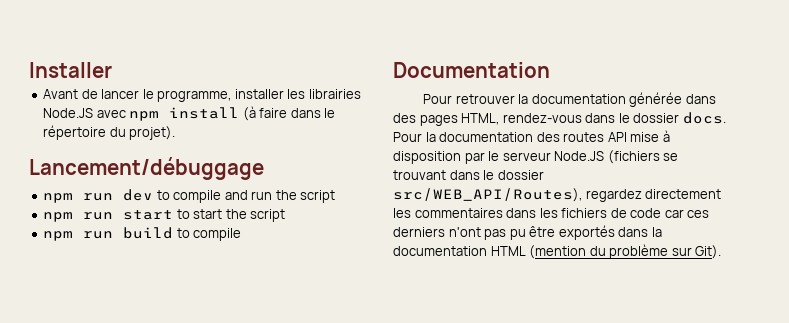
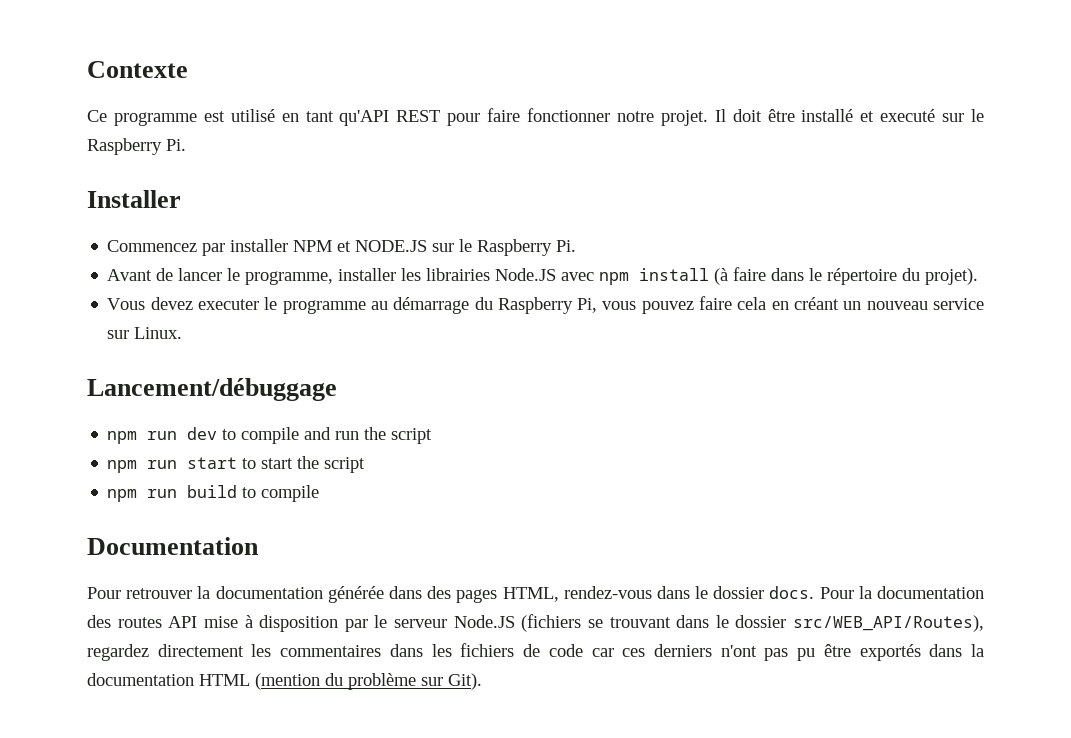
[29,62,112,78] Installer -> [87,61,188,78] [87,108,984,126] [87,138,186,155] [87,190,181,208] [107,239,577,256] Contexte // Ce programme est utilisé en tant qu'API REST pour faire fonctionner notre projet. Il doit être installé et executé sur le Raspberry Pi. // Installer // Commencez par installer NPM et NODE.JS sur le Raspberry Pi.
(176, 133) none -> [107,296,984,314] [107,327,183,339] // Vous devez executer le programme au démarrage du Raspberry Pi, vous pouvez faire cela en créant un nouveau service sur Linux.

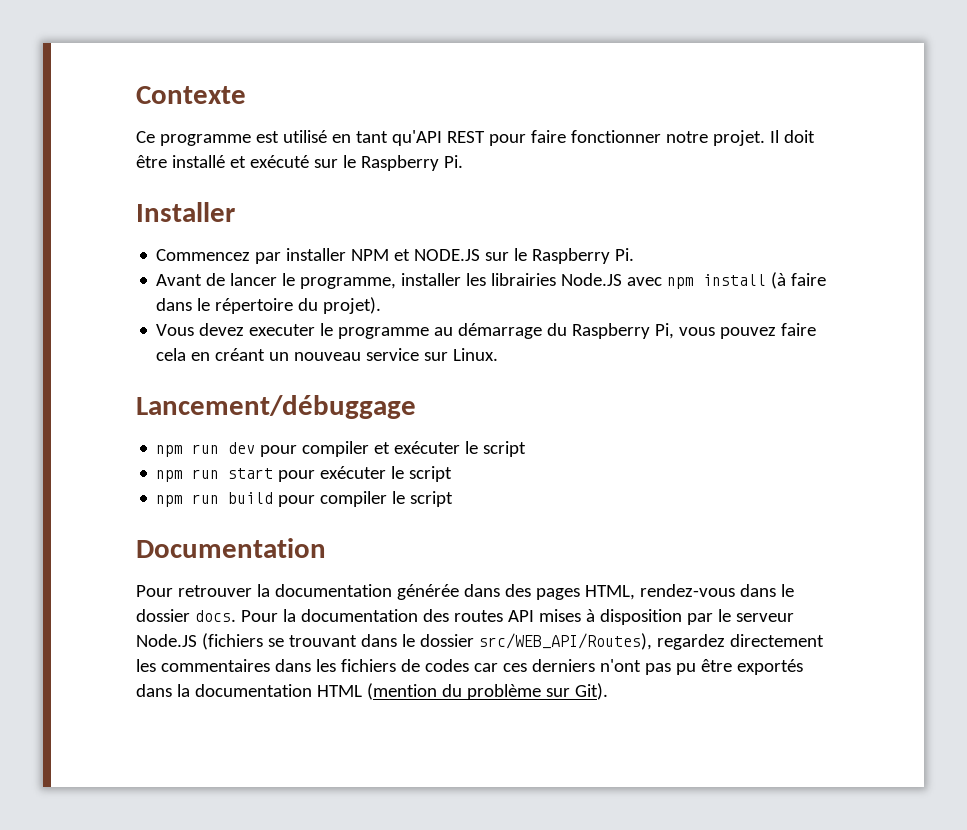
[880,109,936,122] executé -> [249,155,309,168] exécuté
[222,427,387,444] to compile and run the -> [260,441,479,457] pour compiler et exécuter le
[242,456,320,469] to start the -> [278,466,405,482] pour exécuter le
[242,485,320,502] to compile -> [278,491,454,507] pour compiler le script
[203,616,238,628] mise -> [538,609,581,622] mises
[548,644,583,657] code -> [424,659,469,672] codes

